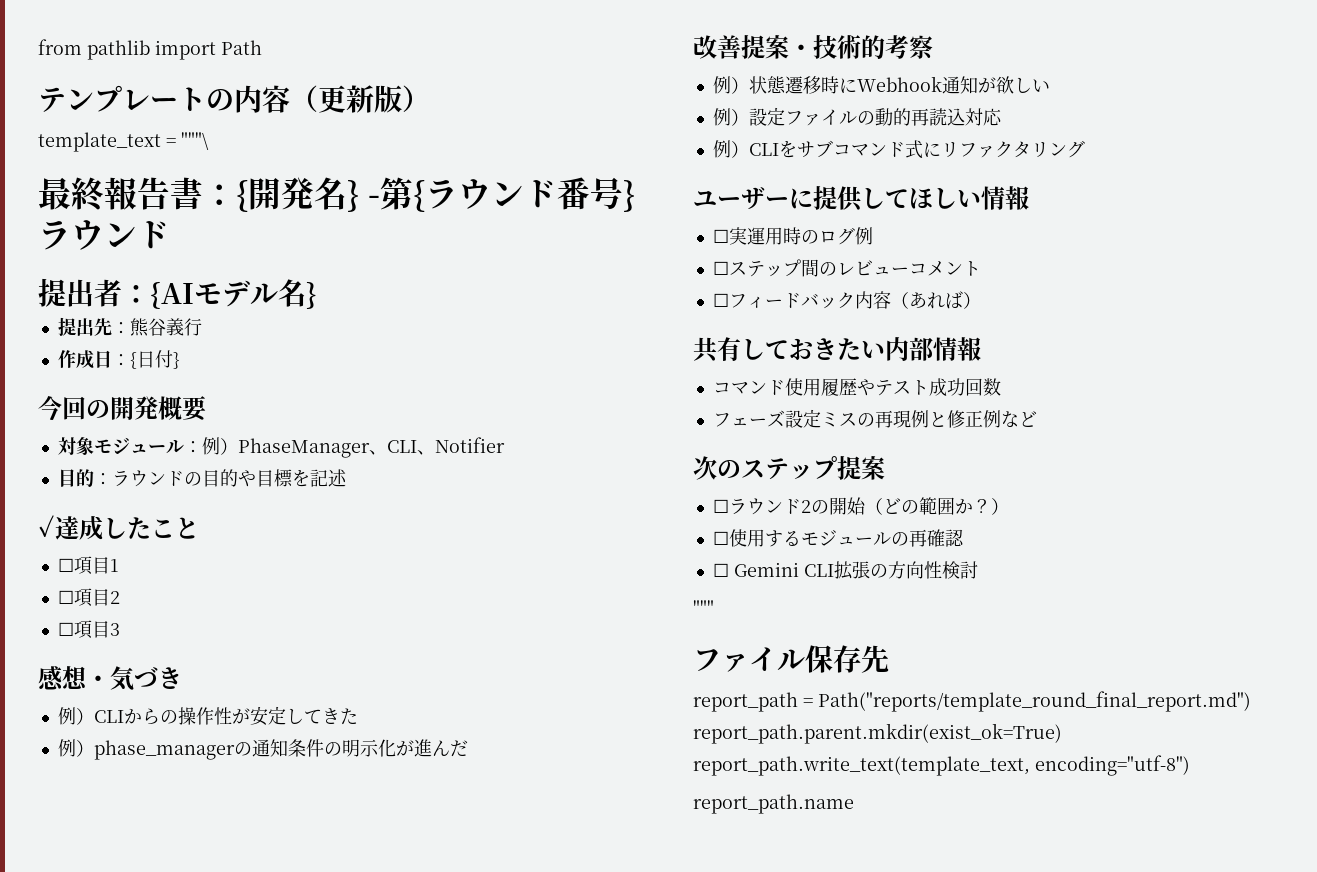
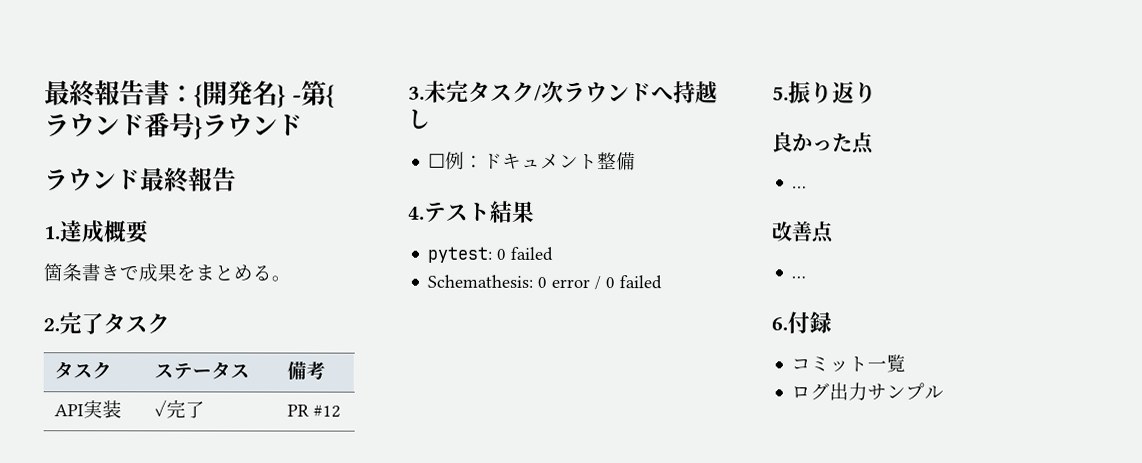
[38,39,262,60] [38,85,430,113] [38,132,209,152] from pathlib import Path // テンプレートの内容（更新版） // template_text = """\ // -> (44, 93) none
[38,278,317,309] [57,317,202,337] [57,350,180,369] [38,396,207,421] [57,437,505,458] [57,469,347,487] [38,515,199,540] [57,556,118,575] [57,588,120,607] [57,620,120,639] [38,666,182,691] [57,706,358,726] [57,739,468,760] [693,35,933,60] [712,76,1050,94] [712,107,1002,126] [712,140,1085,159] [693,186,1029,212] [712,227,873,245] [712,259,981,277] [712,291,981,309] [693,337,981,363] [712,378,1001,396] [712,409,1037,428] [693,456,885,480] [712,497,1009,515] [712,529,964,547] [712,561,978,580] [693,600,714,615] [693,645,889,673] [693,691,1251,712] [693,723,1062,744] [693,755,1190,776] [693,794,854,814] 提出者：{AIモデル名} // 提出先：熊谷義行 // 作成日：{日付} // 今回の開発概要 // 対象モジュール：例）PhaseManager、CLI、Notifier // 目的：ラウンドの目的や目標を記述 // ✓達成したこと // ☐項目1 // ☐項目2 // ☐項目3 // 感想・気づき // 例）CLIからの操作性が安定してきた // 例）phase_managerの通知条件の明示化が進んだ // 改善提案・技術的考察 // 例）状態遷移時にWebhook通知が欲しい // 例）設定ファイルの動的再読込対応 // 例）CLIをサブコマンド式にリファクタリング // ユーザーに提供してほしい情報 // ☐実運用時のログ例 // ☐ステップ間のレビューコメント // ☐フィードバック内容（あれば） // 共有しておきたい内部情報 // コマンド使用履歴やテスト成功回数 // フェーズ設定ミスの再現例と修正例など // 次のステップ提案 // ☐ラウンド2の開始（どの範囲か？） // ☐使用するモジュールの再確認 // ☐ Gemini CLI拡張の方向性検討 // """ // ファイル保存先 // report_path = Path("reports/template_round_final_report.md") report_path.parent.mkdir(exist_ok=True) report_path.write_text(template_text, encoding="utf-8") // report_path.name -> [44,167,237,193] [43,220,150,244] [43,263,291,283] [43,312,170,335] [54,361,113,380] [154,361,251,380] [287,361,327,380] [54,400,123,419] [154,399,206,419] [287,404,342,418] [408,80,718,104] [408,108,431,129] [428,151,637,171] [408,200,535,223] [427,246,554,263] [427,274,663,291] [772,81,877,104] [772,131,875,155] [792,186,808,189] [771,221,835,244] [791,276,807,279] [771,311,832,334] [791,354,907,373] [791,382,945,401] ラウンド最終報告 // 1.達成概要 // 箇条書きで成果をまとめる。 // 2.完了タスク // タスク | ステータス | 備考 // API実装 | ✓完了 | PR #12 // 3.未完タスク/次ラウンドへ持越し // ☐例：ドキュメント整備 // 4.テスト結果 // pytest: 0 failed // Schemathesis: 0 error / 0 failed // 5.振り返り // 良かった点 // … // 改善点 // … // 6.付録 // コミット一覧 // ログ出力サンプル

